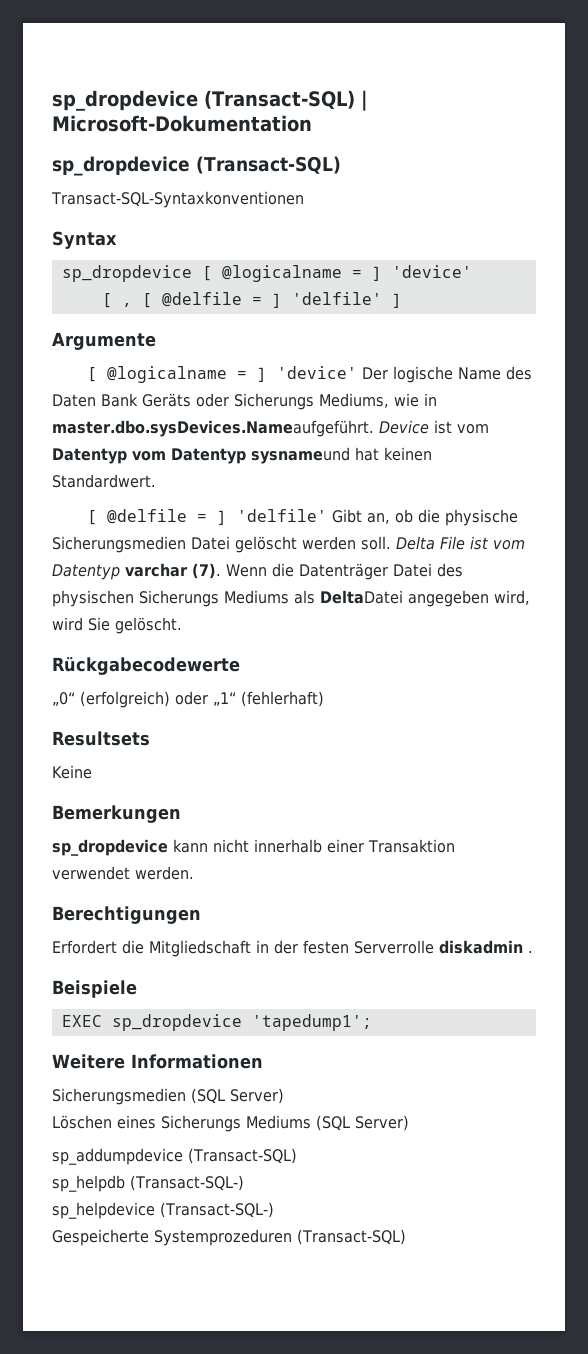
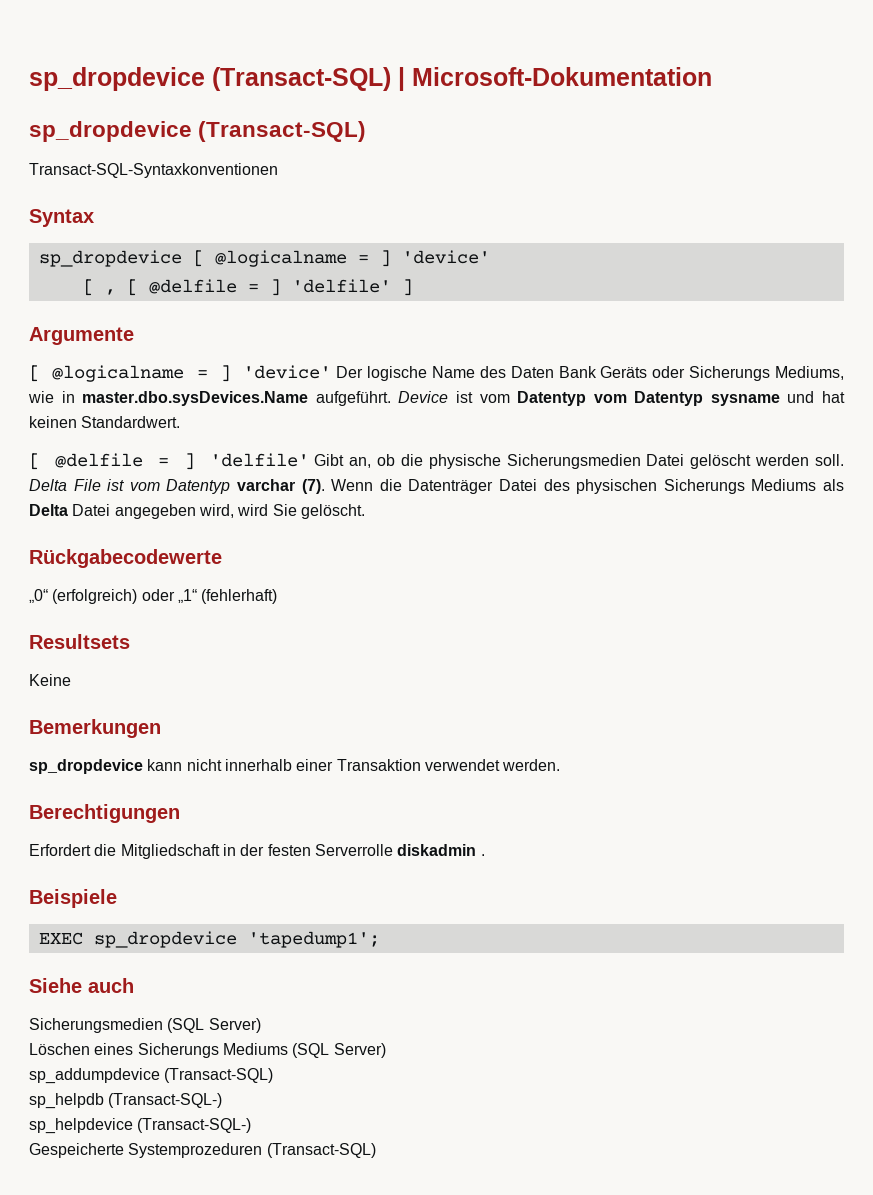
[52,420,374,437] master.dbo.sysDevices.Nameaufgeführt. -> [82,391,391,406] master.dbo.sysDevices.Name aufgeführt.
[251,447,350,464] sysnameund -> [710,391,815,406] sysname und
[320,590,403,604] DeltaDatei -> [29,504,111,516] Delta Datei
[52,1054,263,1069] Weitere Informationen -> [29,978,134,993] Siehe auch

